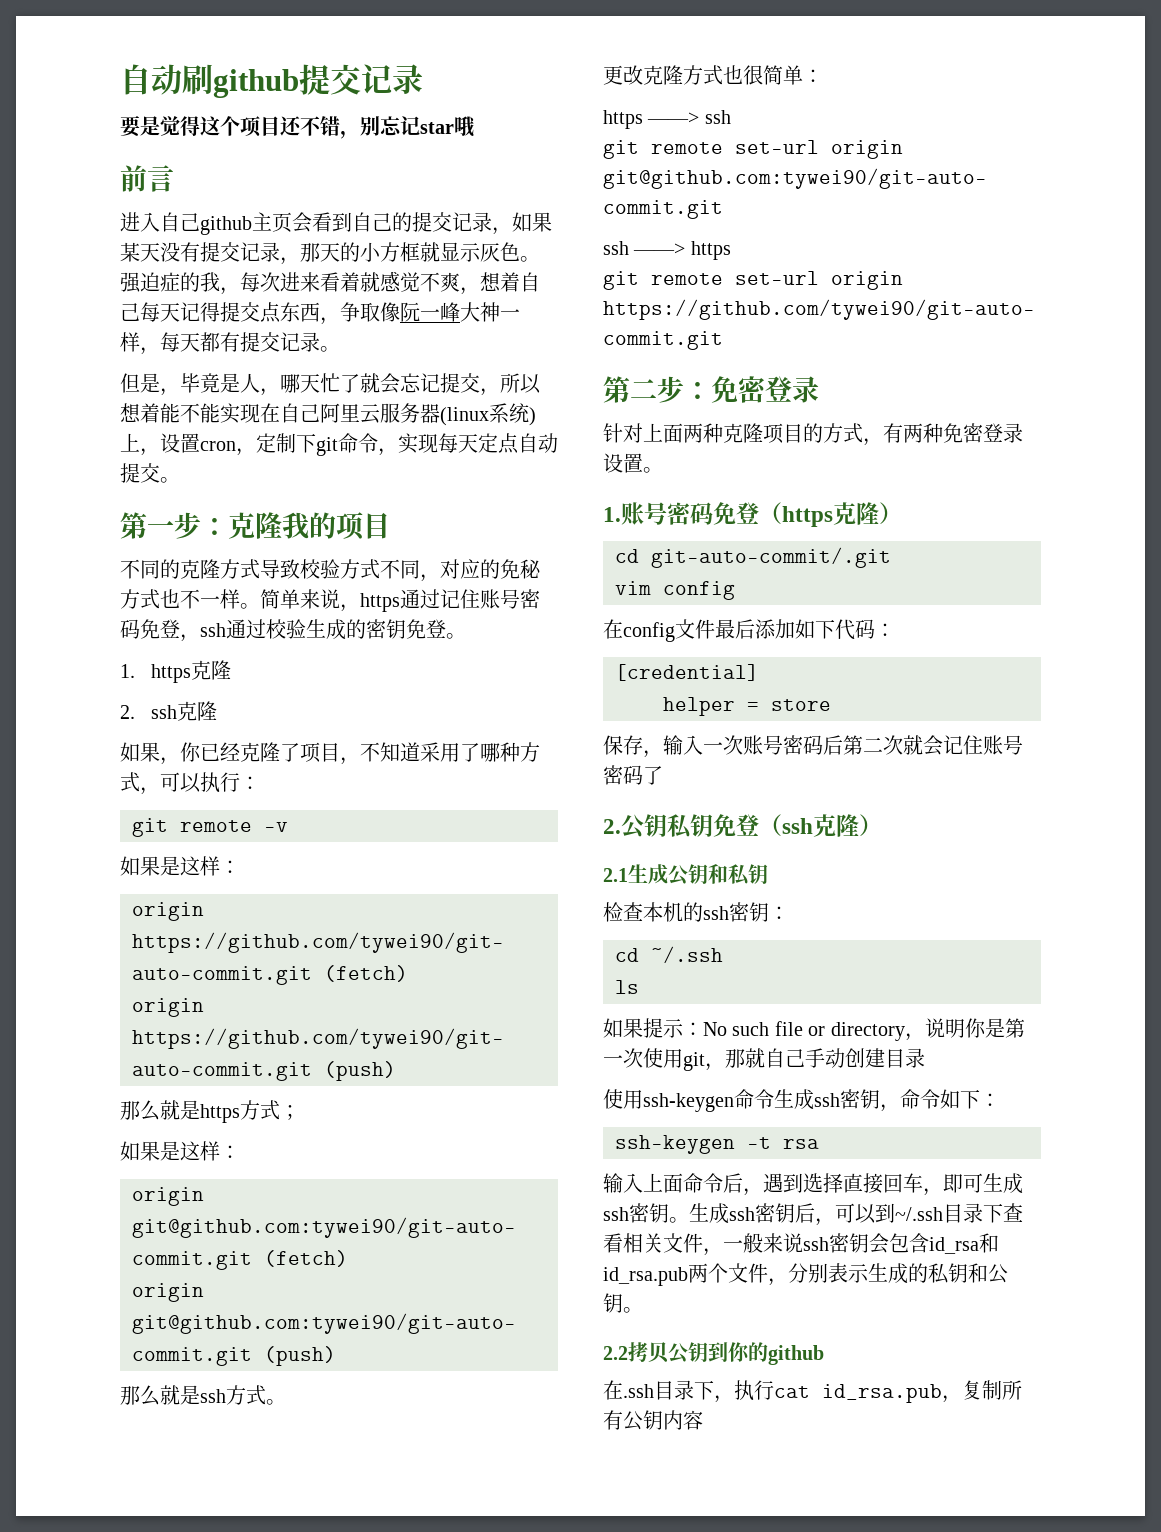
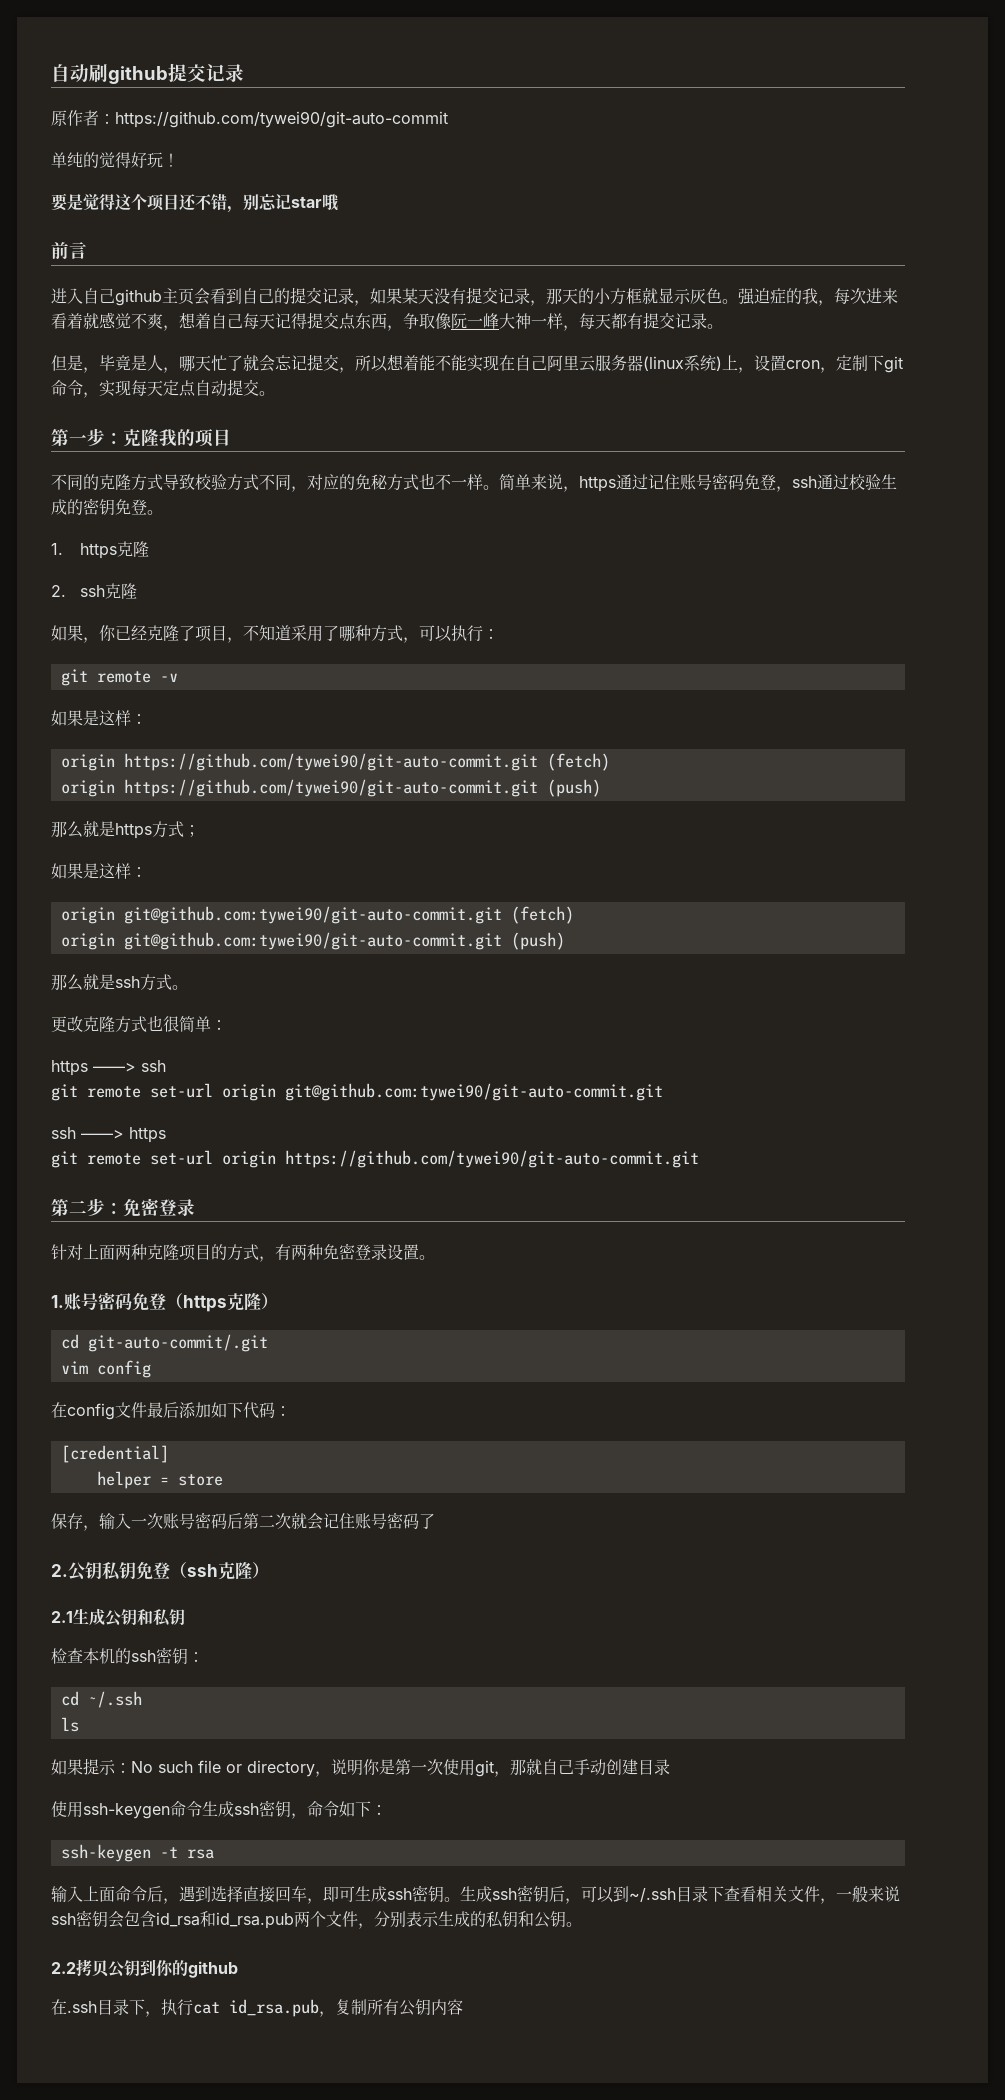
(423, 79) none -> [51,110,448,128] [51,152,179,168] // 原作者：https://github.com/tywei90/git-auto-commit // 单纯的觉得好玩！

